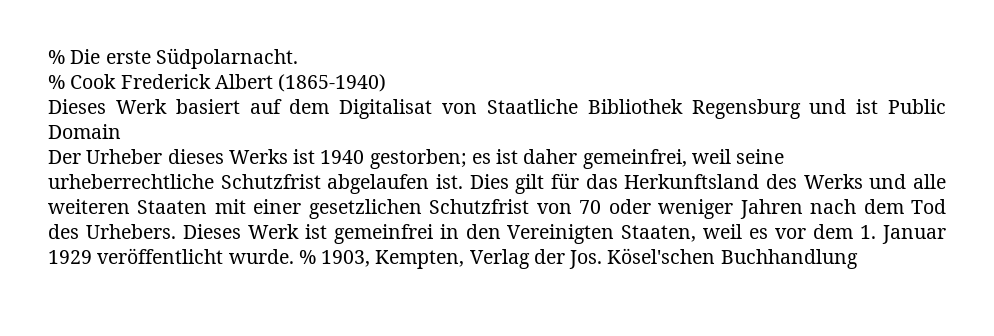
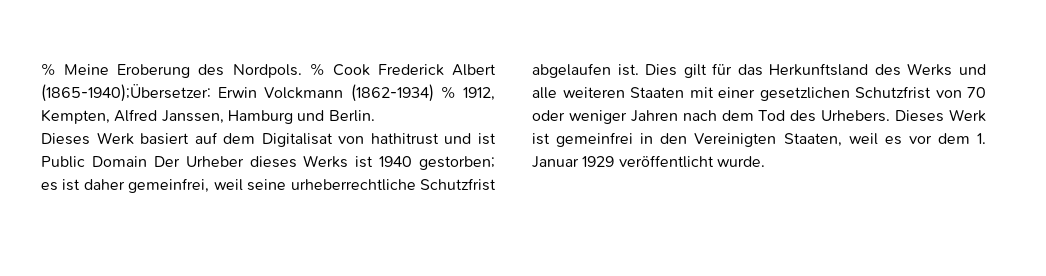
[48,48,298,69] [48,74,387,92] % Die erste Südpolarnacht. // % Cook Frederick Albert (1865-1940) -> [41,63,496,78] [41,84,495,102] [41,109,375,124] % Meine Eroberung des Nordpols. % Cook Frederick Albert (1865-1940);Übersetzer: Erwin Volckmann (1862-1934) % 1912, Kempten, Alfred Janssen, Hamburg und Berlin.
[486,99,801,119] Staatliche Bibliothek Regensburg -> [370,133,439,145] hathitrust
(121, 131) // -> (147, 161) none
[298,248,858,269] % 1903, Kempten, Verlag der Jos. Kösel'schen Buchhandlung -> (765, 161) none

